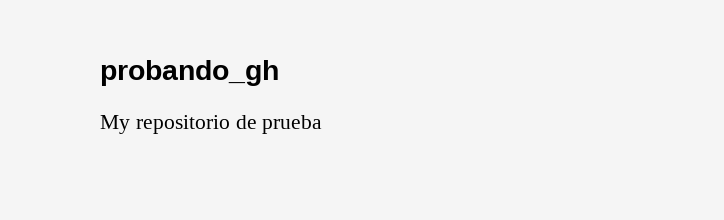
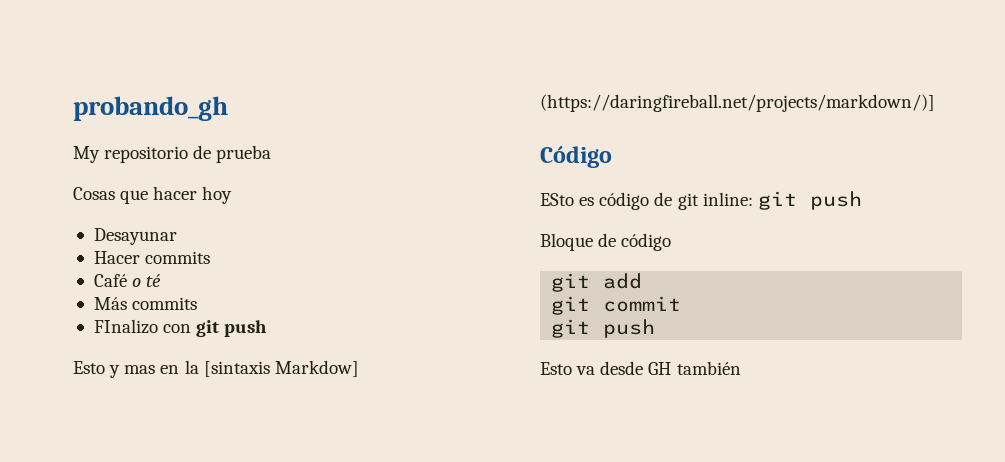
(323, 124) none -> [73,186,233,204] [93,228,177,245] [93,251,211,264] [93,274,162,287] [93,297,198,310] [93,319,268,337] [73,360,359,378] [540,94,935,112] [540,146,612,168] [540,191,862,210] [540,233,672,251] [551,273,643,292] [551,296,682,315] [551,319,656,338] [540,361,741,375] // Cosas que hacer hoy // Desayunar // Hacer commits // Café o té // Más commits // FInalizo con git push // Esto y mas en la [sintaxis Markdow] (https://daringfireball.net/projects/markdown/)] // Código // ESto es código de git inline: git push // Bloque de código // git add // git commit // git push // Esto va desde GH también

